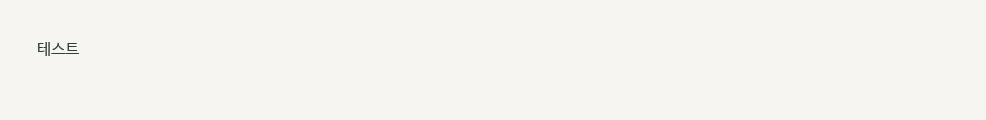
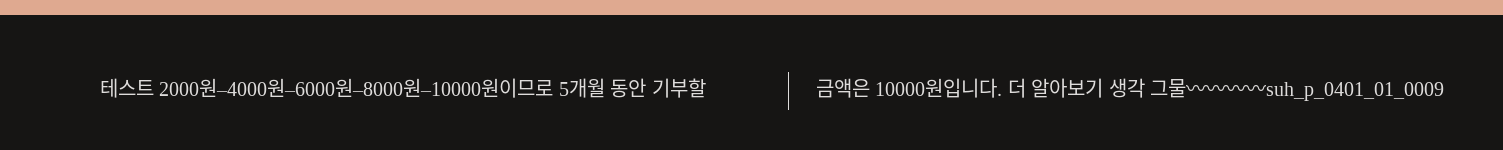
(79, 48) none -> [159,78,1444,101] 2000원–4000원–6000원–8000원–10000원이므로 5개월 동안 기부할 금액은 10000원입니다. 더 알아보기 생각 그물〰〰〰〰suh_p_0401_01_0009

